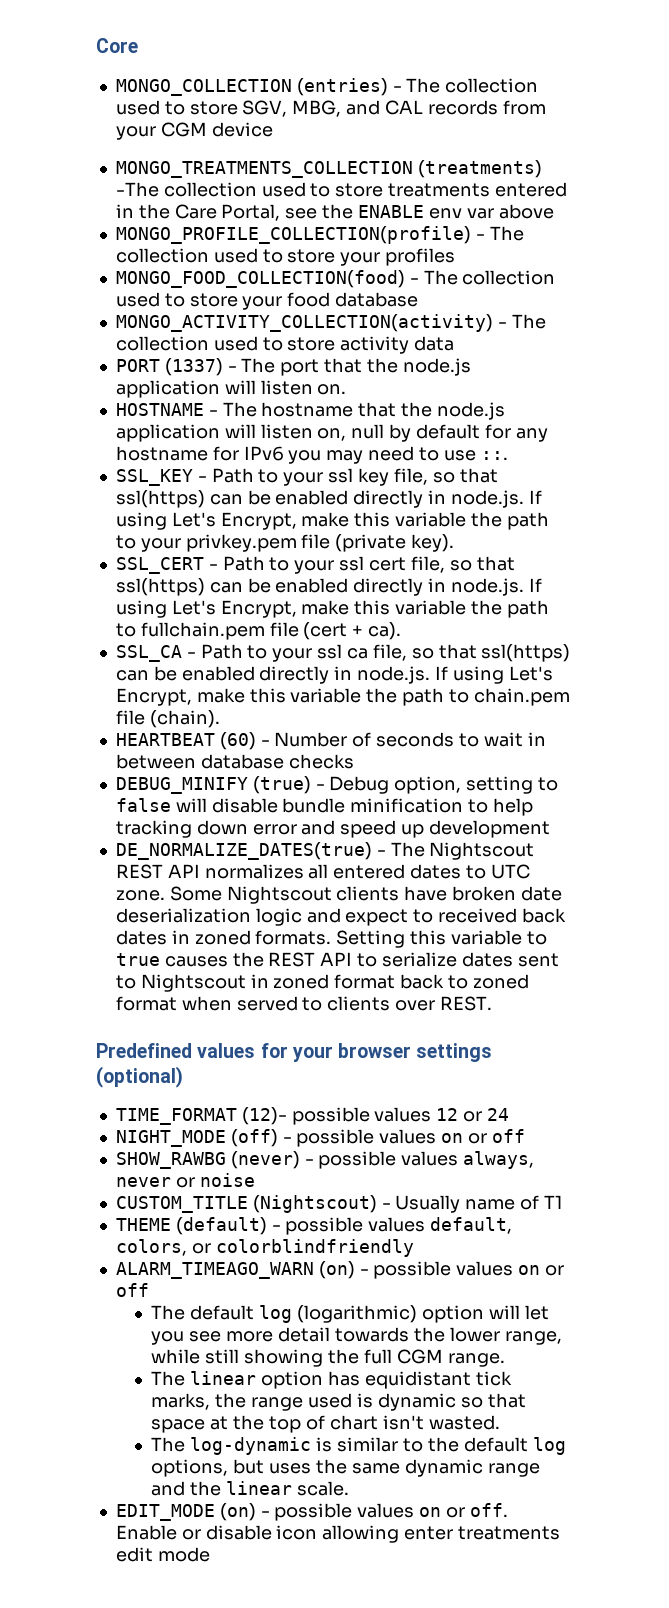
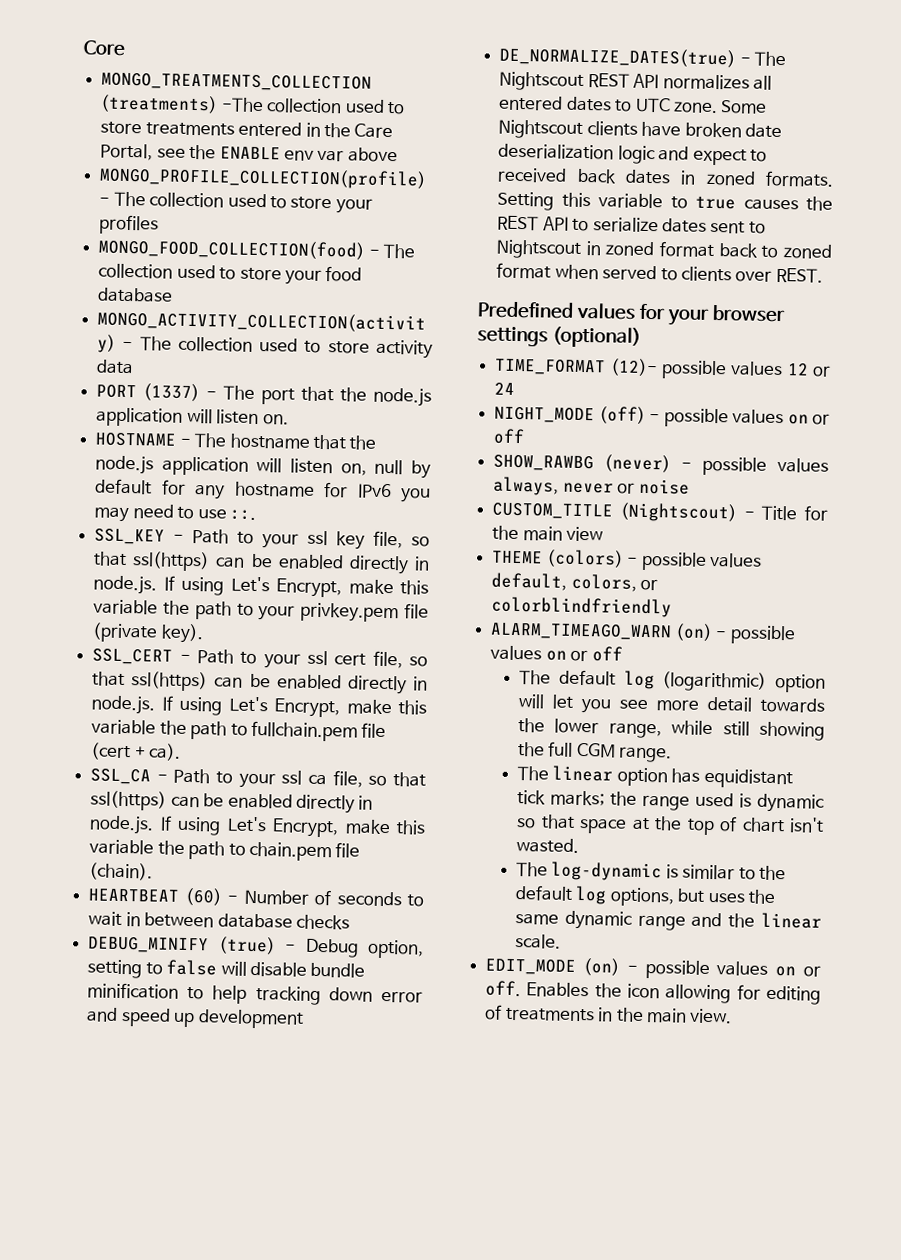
[115,78,539,96] [115,100,546,117] [115,122,273,140] // MONGO_COLLECTION (entries) - The collection used to store SGV, MBG, and CAL records from your CGM device -> (126, 48) none
[395,1195,563,1213] Usually name of T1 -> [761,505,829,521] [492,525,604,542] Title for the main view
[175,1217,267,1235] (default) -> [545,549,624,568] (colors)
[151,1393,211,1410] marks, -> [550,790,606,806] marks;
[115,1525,560,1543] [115,1547,210,1562] Enable or disable icon allowing enter treatments edit mode -> [526,982,821,1005] [485,1004,733,1024] Enables the icon allowing for editing of treatments in the main view.

